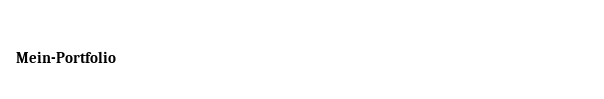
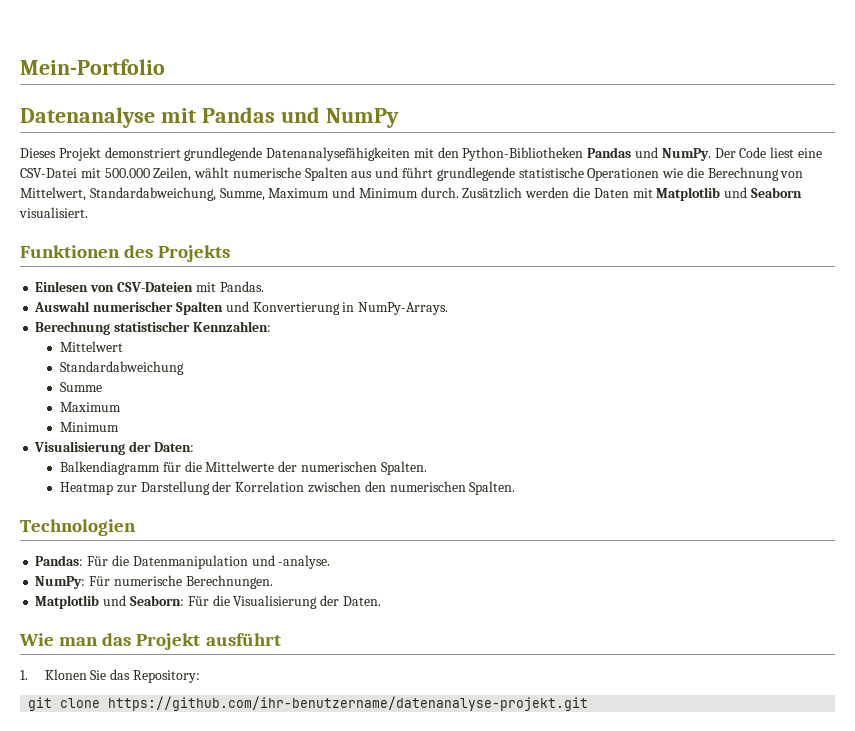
(116, 57) none -> [20,107,399,128] [20,147,822,161] [20,167,804,181] [20,187,802,201] [19,207,88,218] [20,245,231,262] [35,281,264,292] [34,301,449,315] [35,321,271,335] [60,341,124,352] [60,361,185,375] [60,382,103,392] [60,402,122,412] [60,422,120,432] [34,441,194,455] [60,461,427,475] [60,481,516,495] [20,519,136,536] [35,555,331,569] [35,575,273,589] [35,595,381,609] [19,633,281,650] [20,669,201,683] [28,696,589,711] // Datenanalyse mit Pandas und NumPy // Dieses Projekt demonstriert grundlegende Datenanalysefähigkeiten mit den Python-Bibliotheken Pandas und NumPy. Der Code liest eine CSV-Datei mit 500.000 Zeilen, wählt numerische Spalten aus und führt grundlegende statistische Operationen wie die Berechnung von Mittelwert, Standardabweichung, Summe, Maximum und Minimum durch. Zusätzlich werden die Daten mit Matplotlib und Seaborn visualisiert. // Funktionen des Projekts // Einlesen von CSV-Dateien mit Pandas. // Auswahl numerischer Spalten und Konvertierung in NumPy-Arrays. // Berechnung statistischer Kennzahlen: // Mittelwert // Standardabweichung // Summe // Maximum // Minimum // Visualisierung der Daten: // Balkendiagramm für die Mittelwerte der numerischen Spalten. // Heatmap zur Darstellung der Korrelation zwischen den numerischen Spalten. // Technologien // Pandas: Für die Datenmanipulation und -analyse. // NumPy: Für numerische Berechnungen. // Matplotlib und Seaborn: Für die Visualisierung der Daten. // Wie man das Projekt ausführt // 1. Klonen Sie das Repository: // git clone https://github.com/ihr-benutzername/datenanalyse-projekt.git

